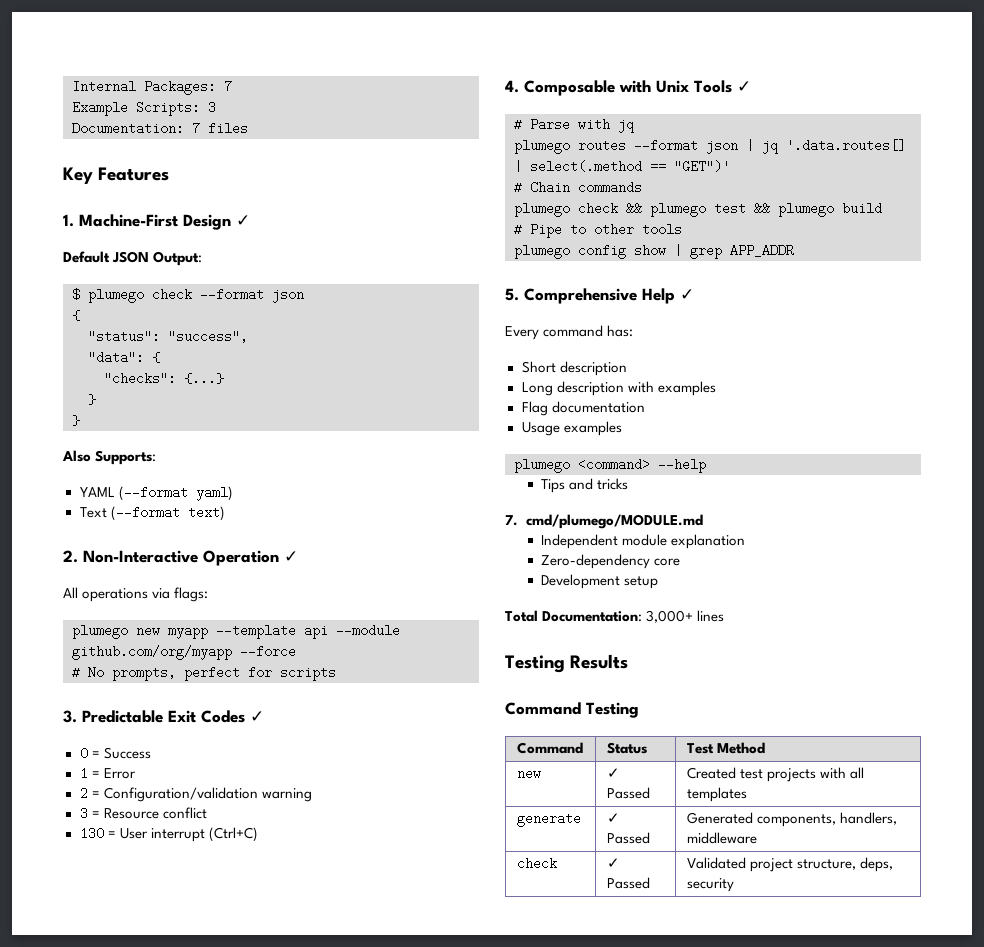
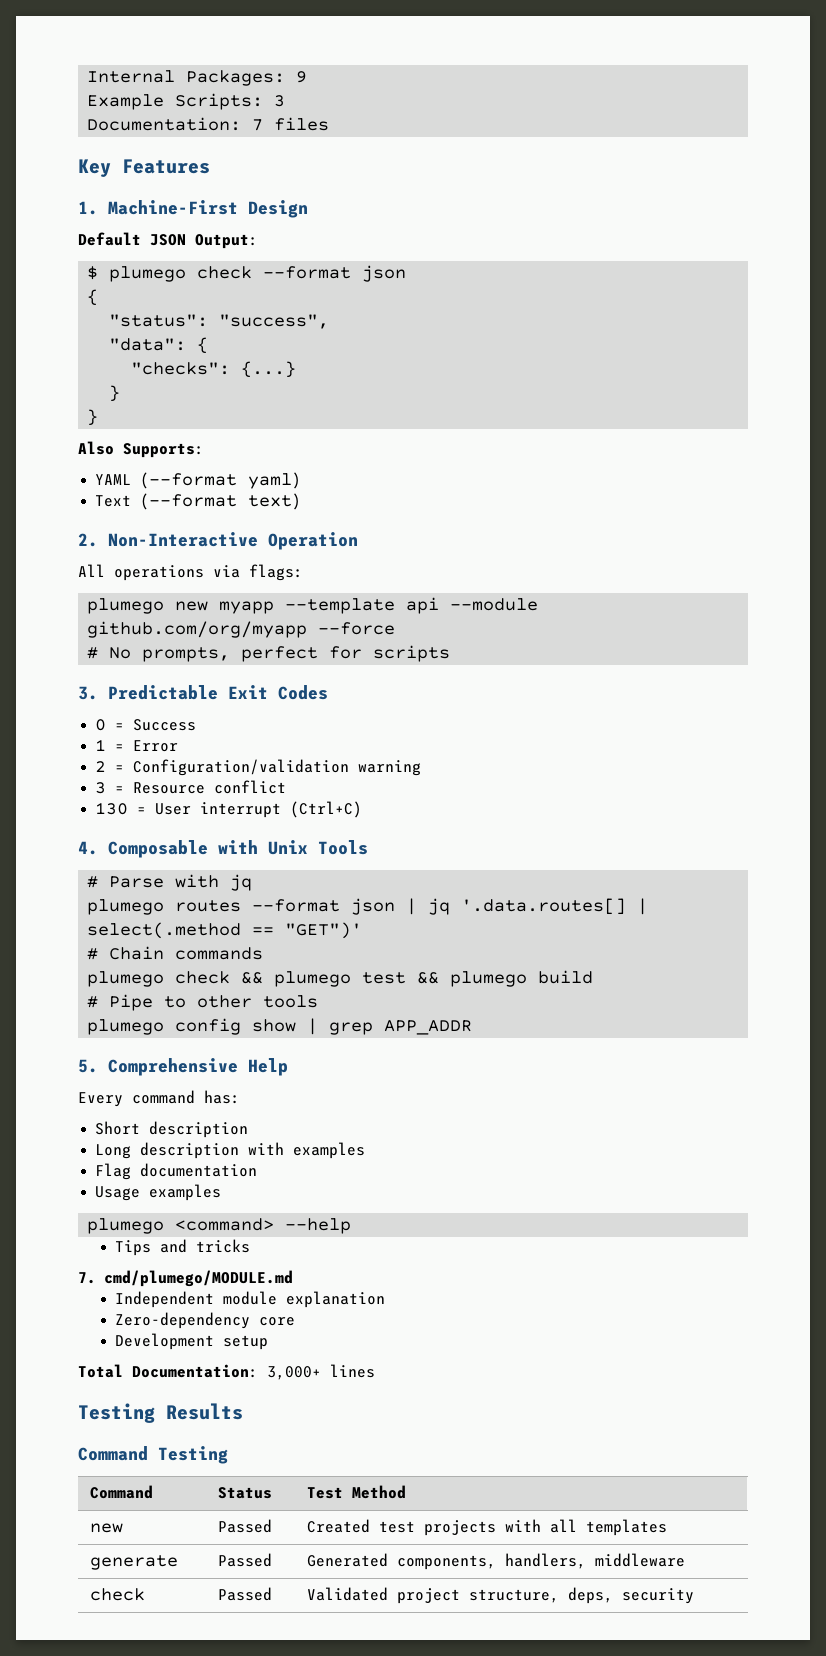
[224,80,232,93] 7 -> [296,71,308,83] 9
[236,215,250,226] ✓ -> (308, 209) none
[284,551,298,562] ✓ -> (358, 541) none
[250,711,264,722] ✓ -> (328, 692) none
[737,81,751,92] ✓ -> (368, 847) none
[680,289,694,300] ✓ -> (288, 1067) none
[606,768,620,778] ✓ -> (123, 1528) none
[606,813,620,823] ✓ -> (178, 1562) none
[606,858,620,868] ✓ -> (145, 1594) none

